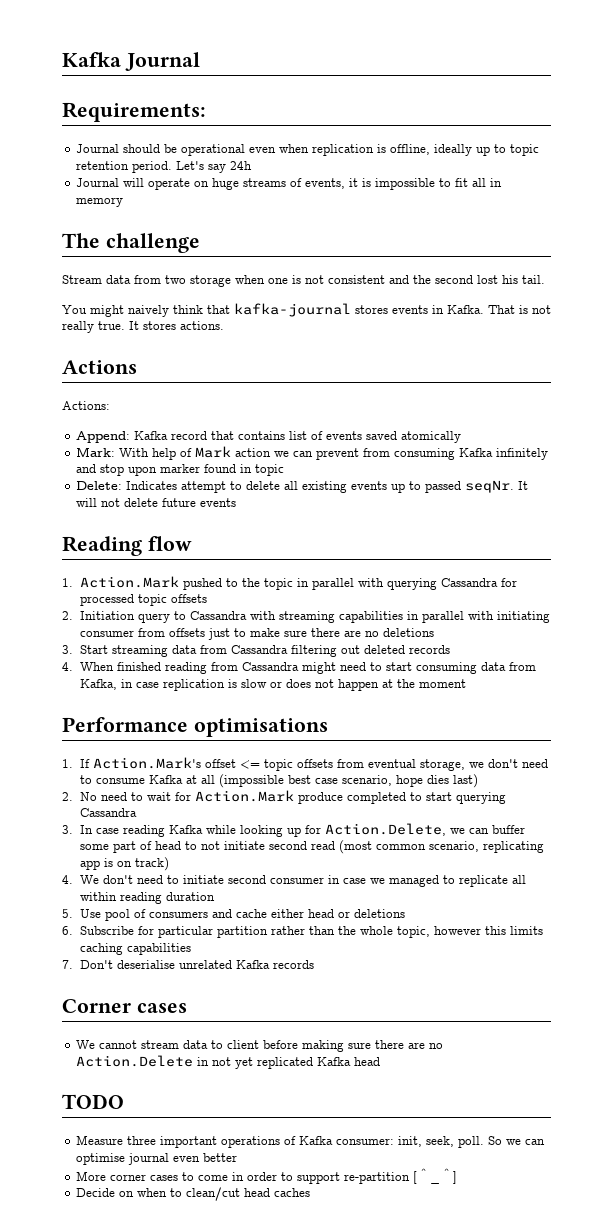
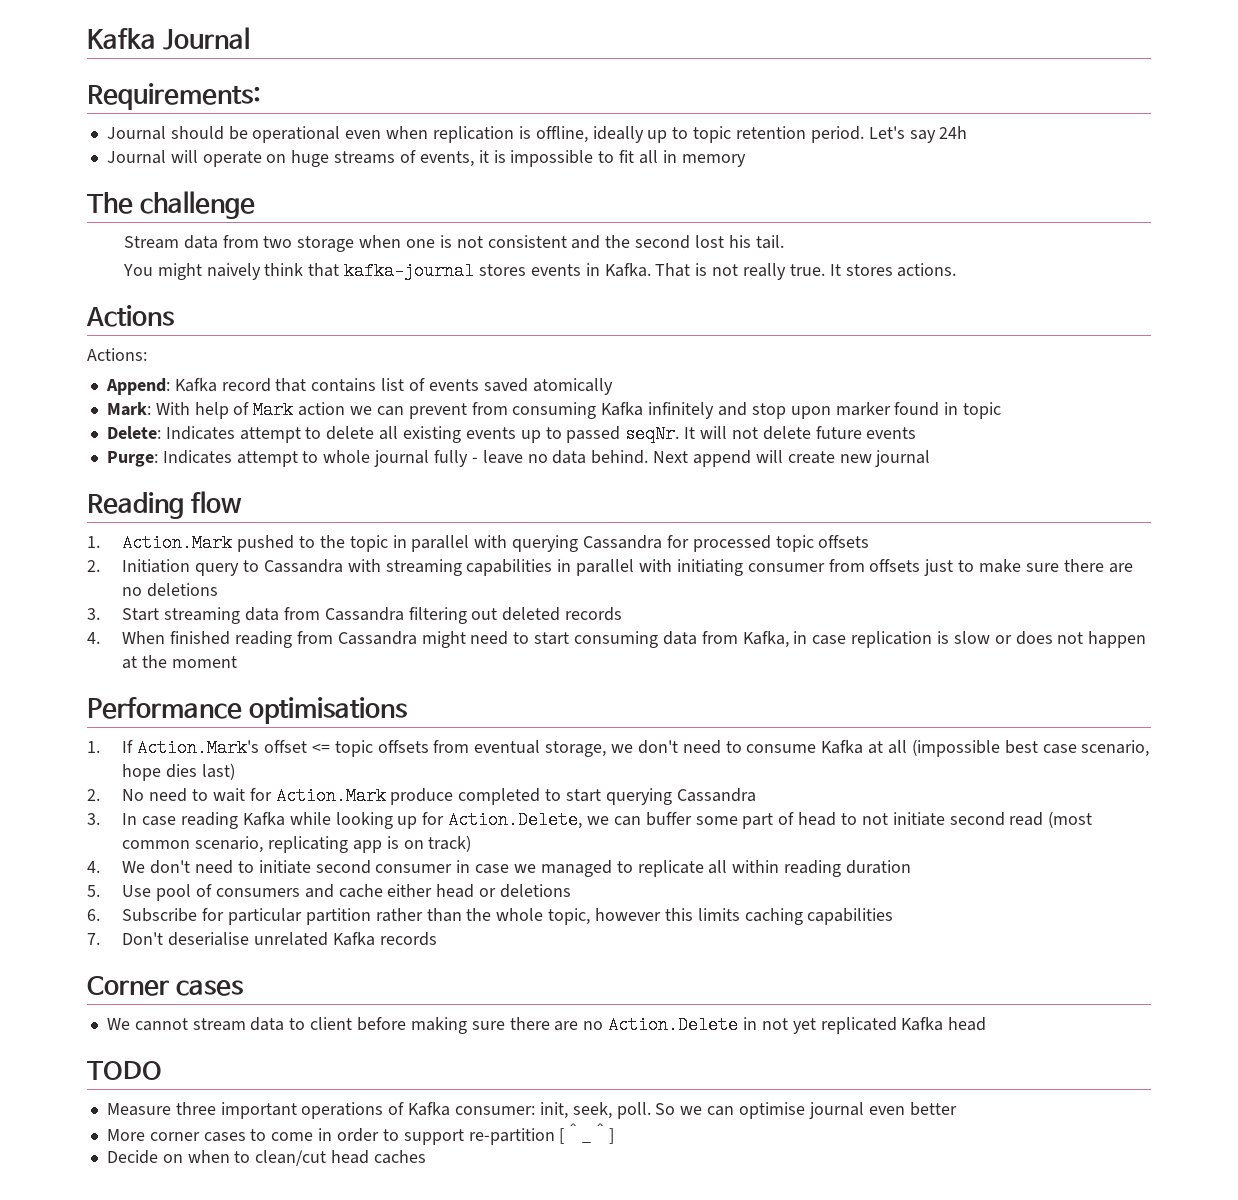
(237, 502) none -> [106,450,931,467] // Purge: Indicates attempt to whole journal fully - leave no data behind. Next append will create new journal

